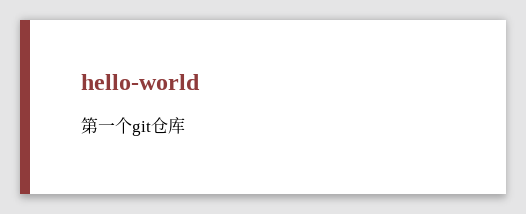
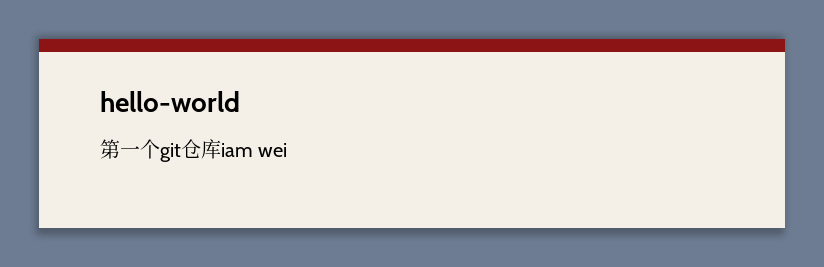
(185, 125) none -> [221,143,288,157] iam wei

